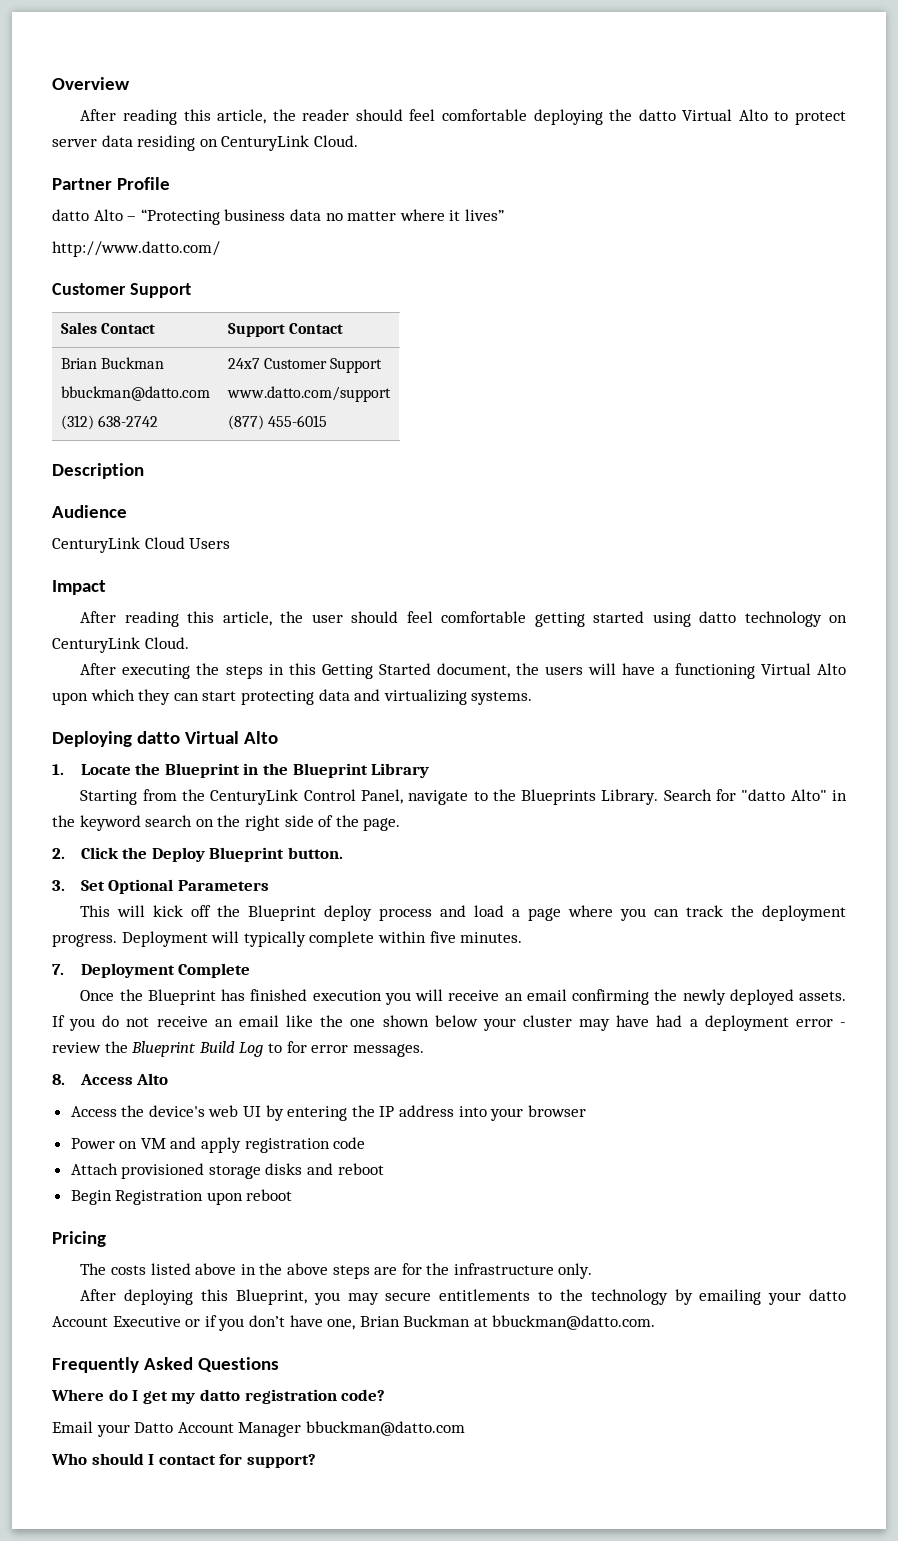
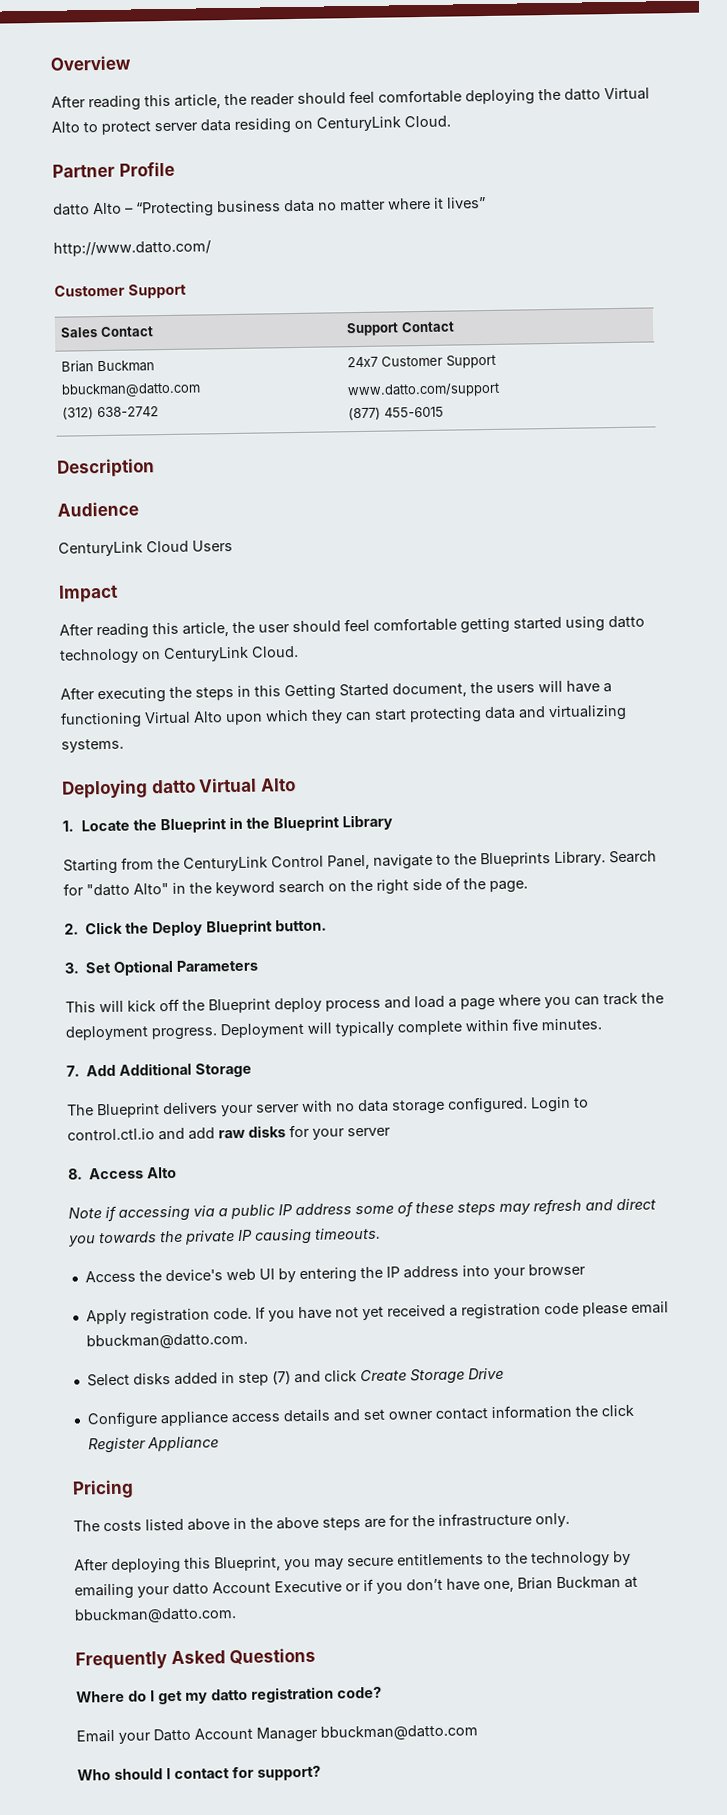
[80,963,251,978] [80,989,846,1005] [52,1015,846,1031] [52,1041,424,1057] [52,1073,169,1085] Deployment Complete // Once the Blueprint has finished execution you will receive an email confirming the newly deployed assets. If you do not receive an email like the one shown below your cluster may have had a deployment error - review the Blueprint Build Log to for error messages. // 8. Access Alto -> [86,1062,253,1078] [67,1096,589,1119] [67,1124,391,1141] [68,1166,178,1180] [68,1198,656,1223] [68,1227,381,1247] Add Additional Storage // The Blueprint delivers your server with no data storage configured. Login to control.ctl.io and add raw disks for your server // 8. Access Alto // Note if accessing via a public IP address some of these steps may refresh and direct you towards the private IP causing timeouts.
[70,1137,366,1153] [70,1163,384,1179] [70,1189,293,1205] Power on VM and apply registration code // Attach provisioned storage disks and reboot // Begin Registration upon reboot -> [85,1301,669,1325] [85,1332,248,1350] [86,1367,504,1387] [86,1404,634,1429] [87,1436,219,1454] Apply registration code. If you have not yet received a registration code please email bbuckman@datto.com. // Select disks added in step (7) and click Create Storage Drive // Configure appliance access details and set owner contact information the click Register Appliance

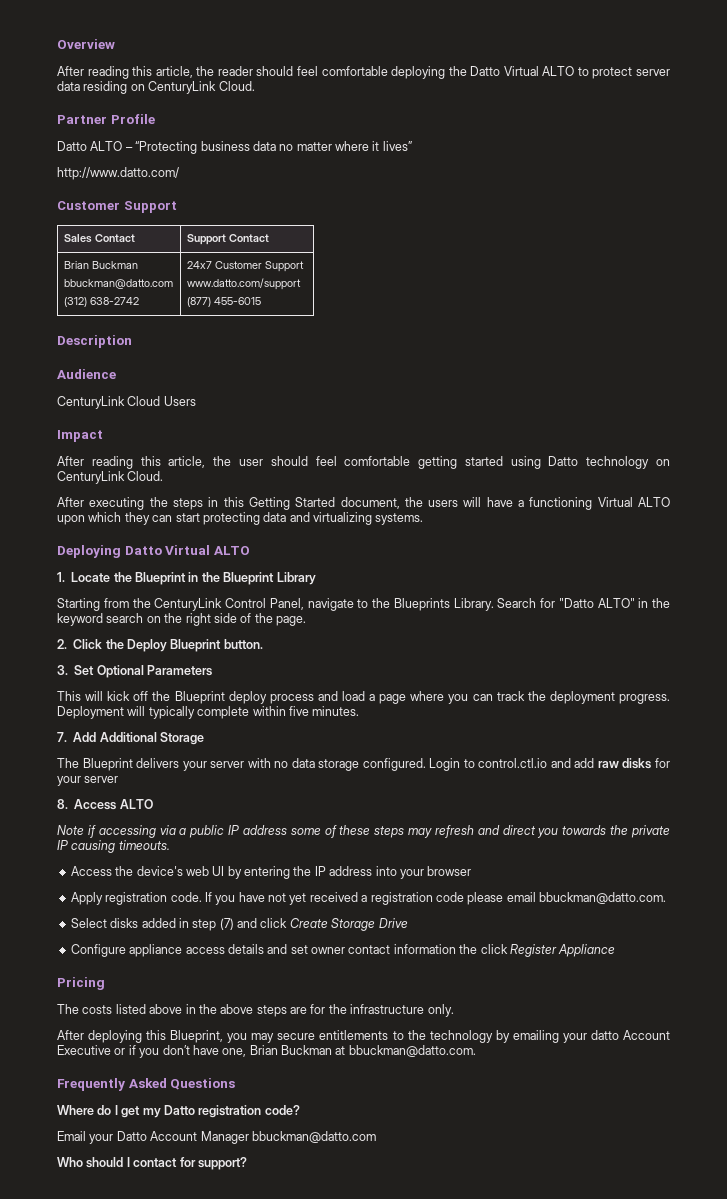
[564,87,650,101] [51,121,80,133] datto Virtual Alto -> [470,66,575,76] Datto Virtual ALTO
[53,202,122,216] datto Alto -> [57,141,123,151] Datto ALTO
[608,615,645,629] datto -> [548,456,579,466] Datto
[193,711,223,723] Alto -> [638,497,670,507] ALTO
[150,777,296,794] datto Virtual Alto -> [124,545,250,555] Datto Virtual ALTO
[86,883,169,897] "datto Alto" -> [558,598,635,608] "Datto ALTO"
[147,1166,178,1179] Alto -> [119,799,153,809] ALTO
[211,1688,248,1701] datto -> [163,1105,195,1115] Datto

